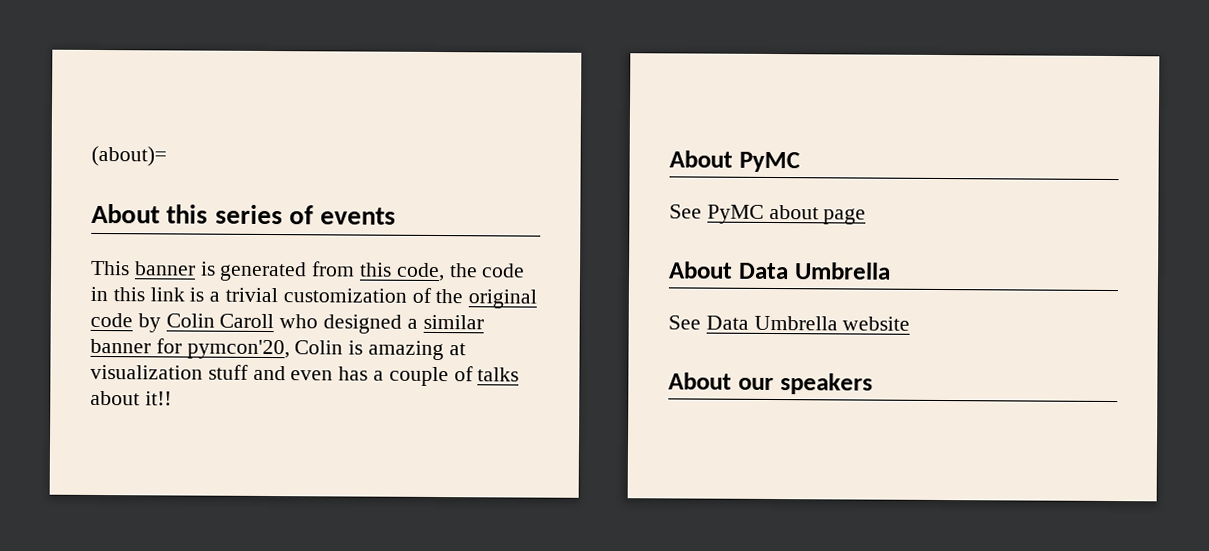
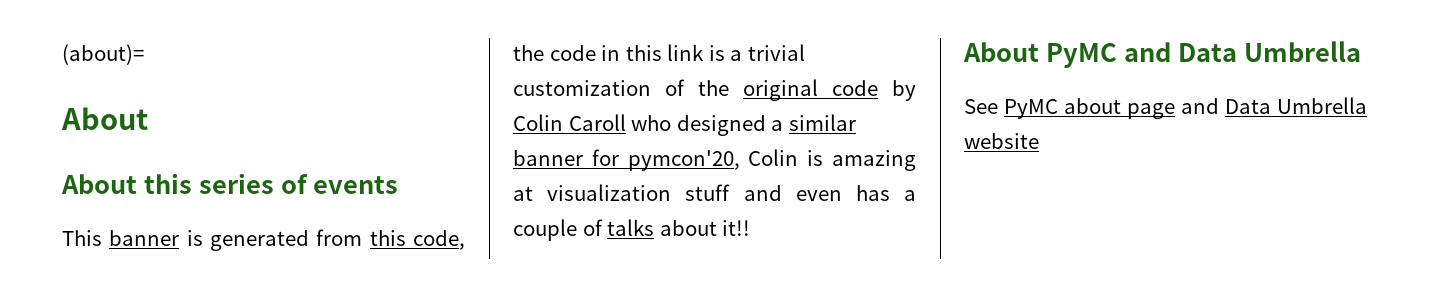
(160, 213) none -> [61,174,137,194] // About
(800, 162) none -> [1123,41,1361,62] and Data Umbrella
[668,261,891,280] [668,315,701,330] // About Data Umbrella // See -> [1181,98,1219,114] and
[668,372,873,395] // About our speakers -> (1039, 141) none

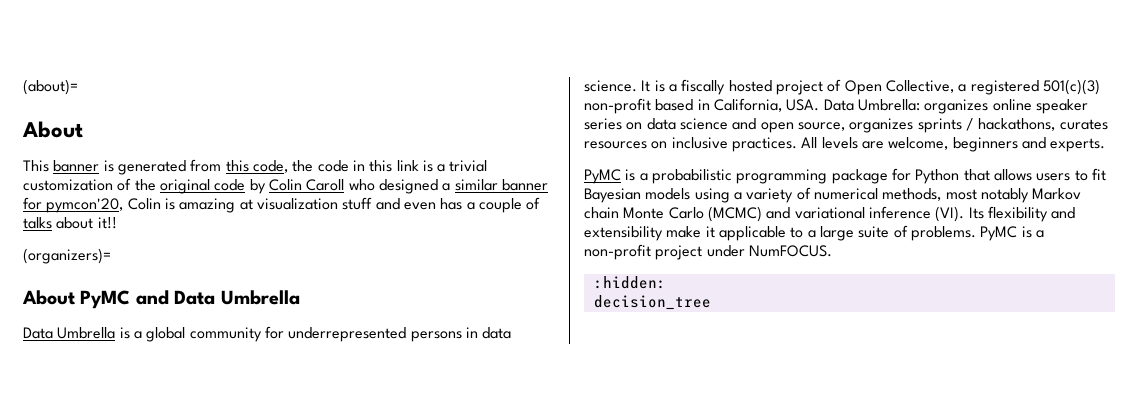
[61,173,398,194] // About this series of events -> (83, 129) none
(751, 228) none -> [23,248,111,264] // (organizers)=
[964,97,1367,119] [964,133,1039,149] See PyMC about page and Data Umbrella website -> [23,326,512,342] [584,79,1100,95] [584,98,1088,114] [584,118,1108,133] [584,137,1106,152] [584,168,1106,184] [584,187,1082,203] [584,206,1076,222] [584,225,1044,241] [584,244,832,260] [593,276,666,289] [593,295,711,310] Data Umbrella is a global community for underrepresented persons in data science. It is a fiscally hosted project of Open Collective, a registered 501(c)(3) non-profit based in California, USA. Data Umbrella: organizes online speaker series on data science and open source, organizes sprints / hackathons, curates resources on inclusive practices. All levels are welcome, beginners and experts. // PyMC is a probabilistic programming package for Python that allows users to fit Bayesian models using a variety of numerical methods, most notably Markov chain Monte Carlo (MCMC) and variational inference (VI). Its flexibility and extensibility make it applicable to a large suite of problems. PyMC is a non-profit project under NumFOCUS. // :hidden: // decision_tree

